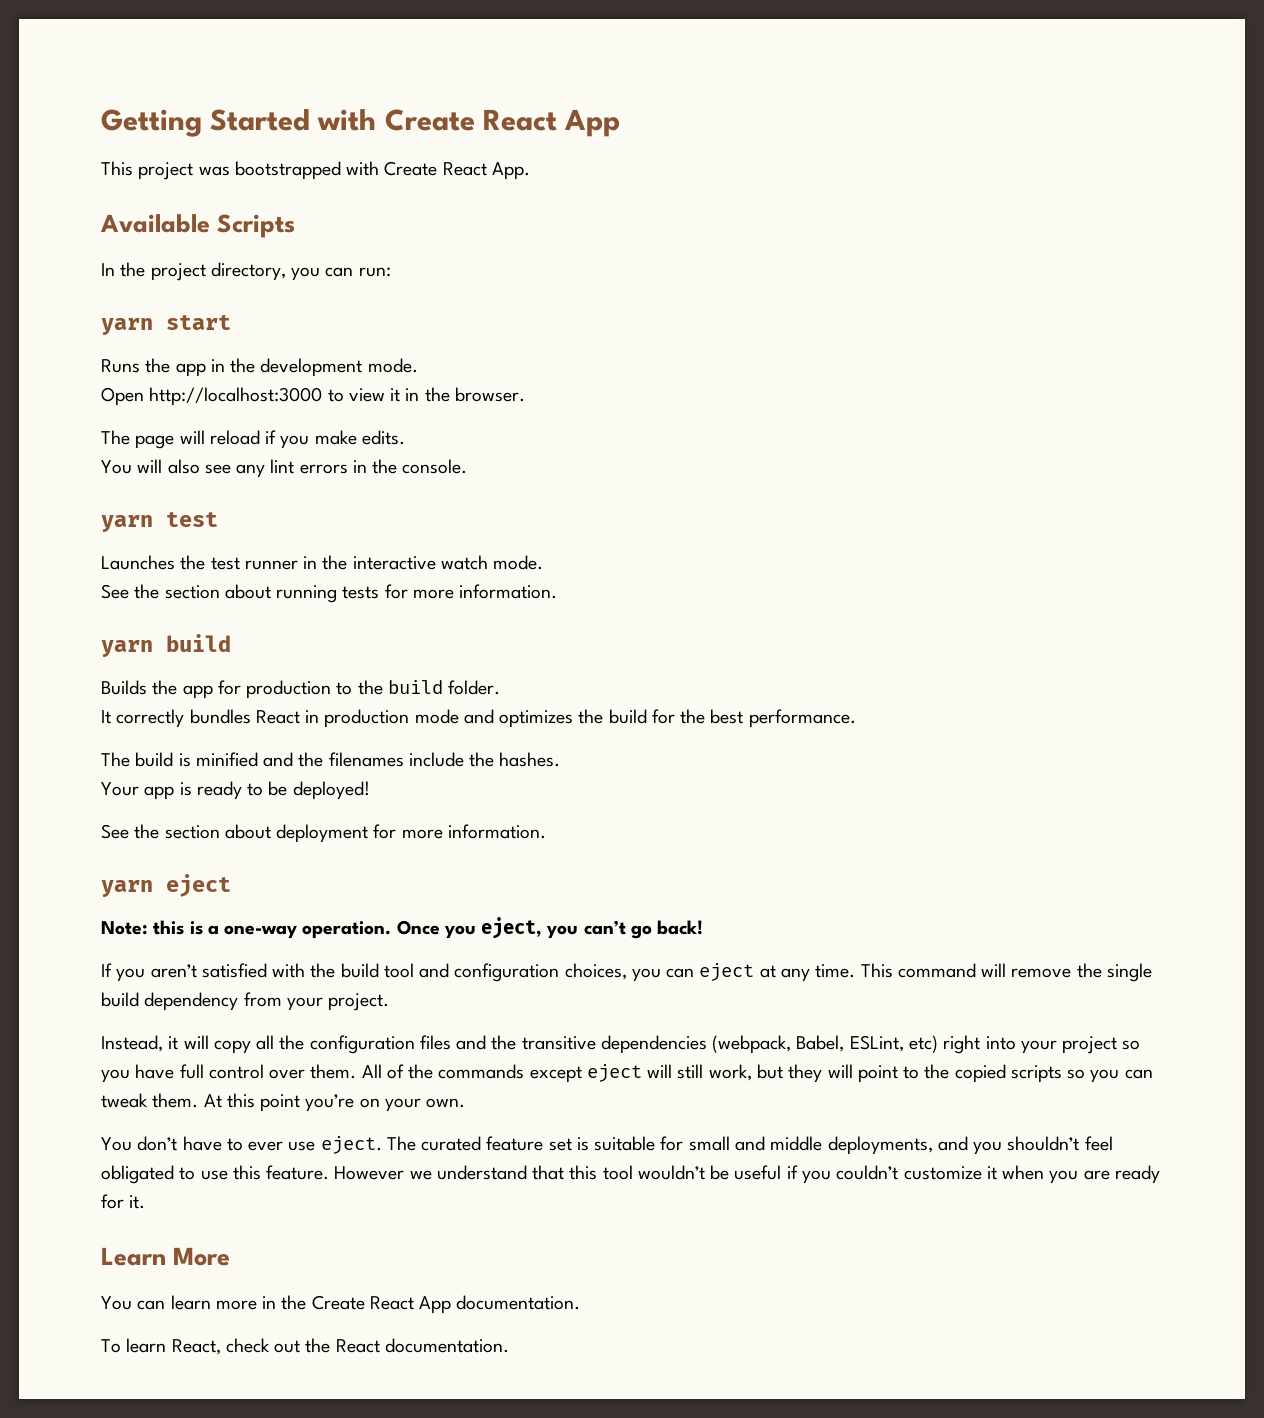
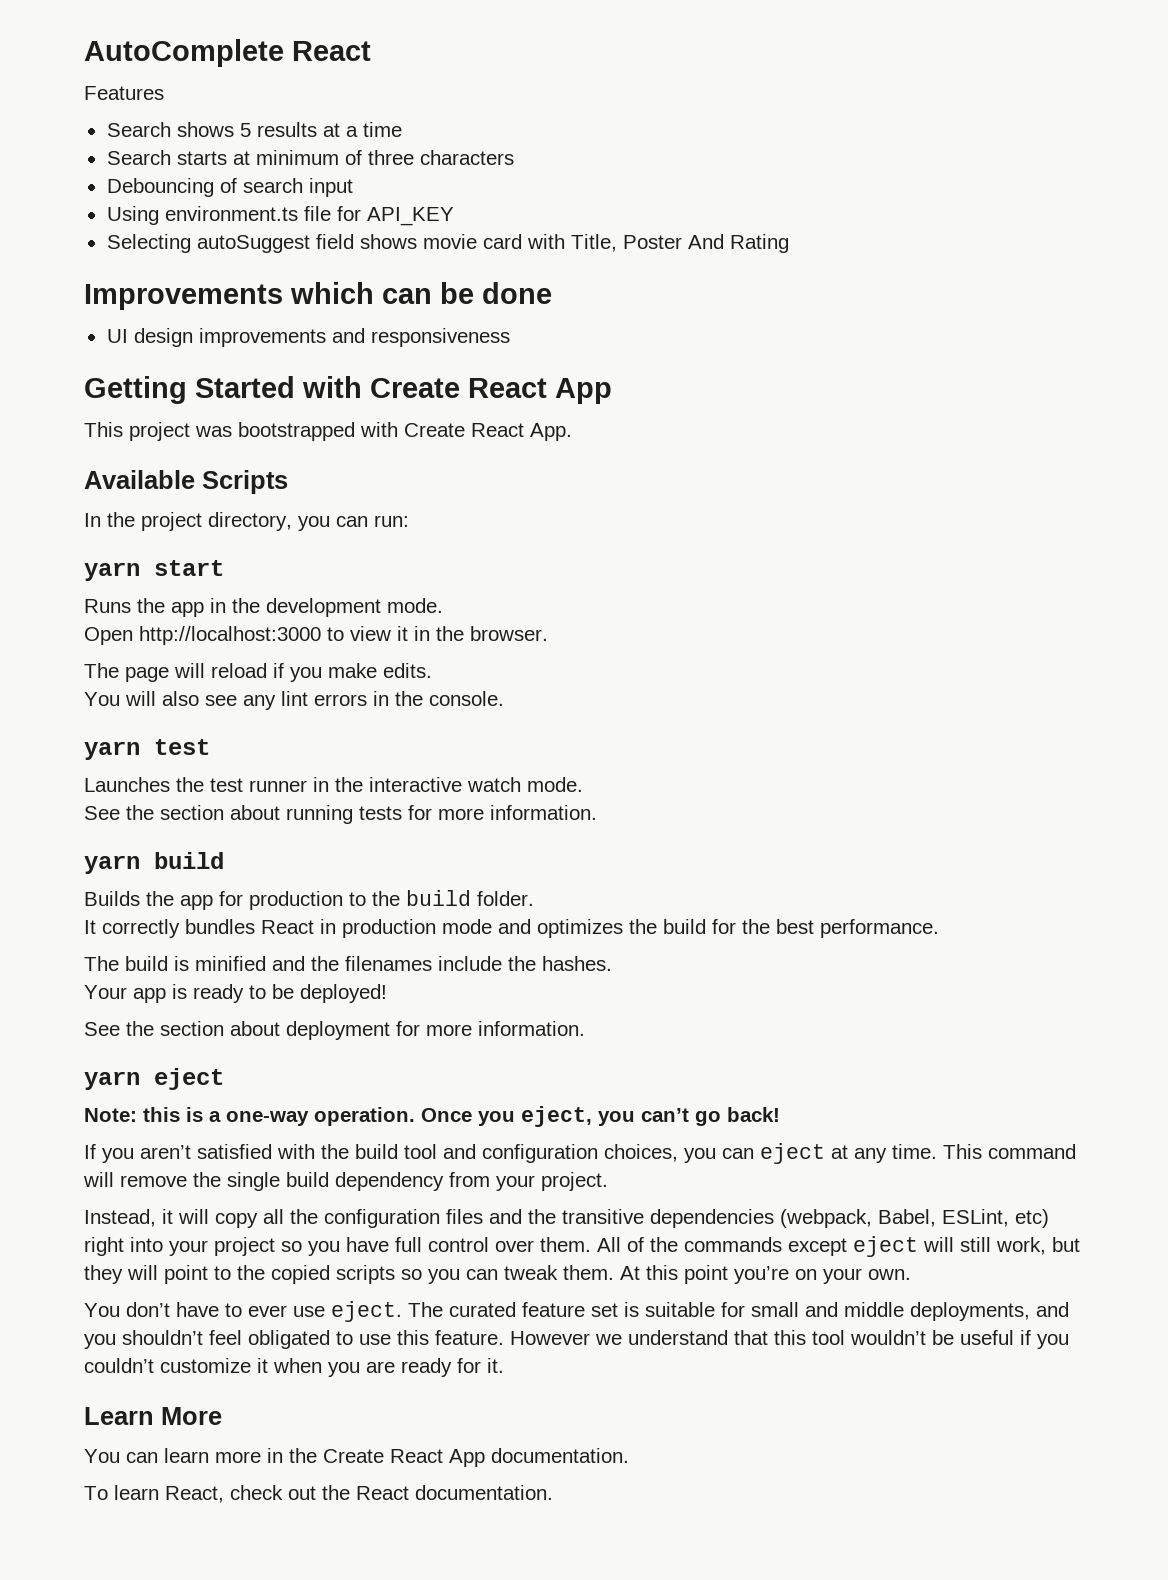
(101, 123) none -> [84,39,371,67] [84,86,164,100] [106,122,402,137] [106,150,514,165] [106,178,353,197] [106,206,454,226] [106,234,789,253] [84,282,552,310] [106,328,510,347] AutoComplete React // Features // Search shows 5 results at a time // Search starts at minimum of three characters // Debouncing of search input // Using environment.ts file for API_KEY // Selecting autoSuggest field shows movie card with Title, Poster And Rating // Improvements which can be done // UI design improvements and responsiveness //

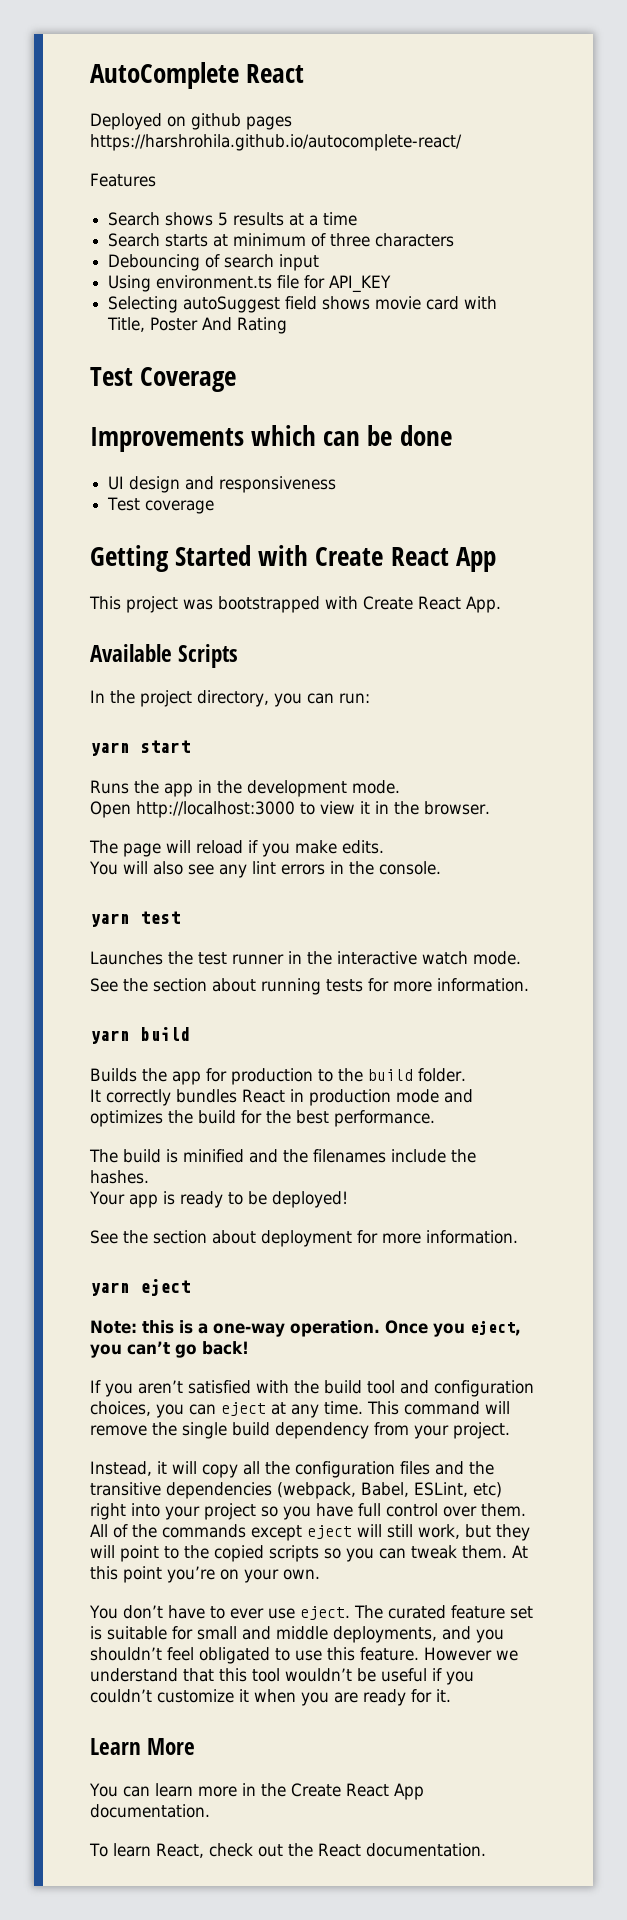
(371, 51) none -> [90,113,292,130] [90,134,462,151] // Deployed on github pages https://harshrohila.github.io/autocomplete-react/
(789, 243) none -> [90,367,237,392] // Test Coverage
[198,328,326,347] improvements -> (181, 484) none
(510, 337) none -> [107,497,215,514] // Test coverage

